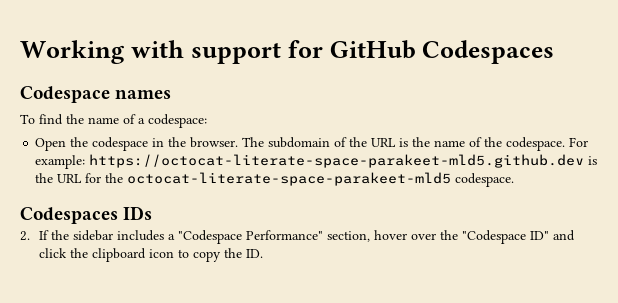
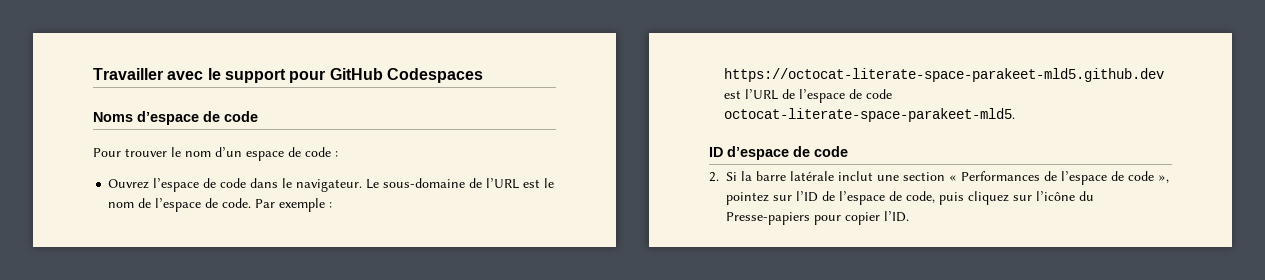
[20,40,555,64] [20,86,172,103] [20,114,207,128] [35,137,589,151] [35,154,598,169] [35,172,515,187] [20,206,153,224] [20,230,576,244] [39,248,264,262] Working with support for GitHub Codespaces // Codespace names // To find the name of a codespace: // Open the codespace in the browser. The subdomain of the URL is the name of the codespace. For example: https://octocat-literate-space-parakeet-mld5.github.dev is the URL for the octocat-literate-space-parakeet-mld5 codespace. // Codespaces IDs // 2. If the sidebar includes a "Codespace Performance" section, hover over the "Codespace ID" and click the clipboard icon to copy the ID. -> [93,68,483,83] [93,111,258,125] [93,147,338,161] [108,178,555,192] [108,198,333,212] [724,68,1165,82] [724,89,893,103] [724,108,1016,122] [709,146,848,160] [709,171,1170,185] [726,191,1095,205] [726,211,910,225] Travailler avec le support pour GitHub Codespaces // Noms d’espace de code // Pour trouver le nom d’un espace de code : // Ouvrez l’espace de code dans le navigateur. Le sous-domaine de l’URL est le nom de l’espace de code. Par exemple : https://octocat-literate-space-parakeet-mld5.github.dev est l’URL de l’espace de code octocat-literate-space-parakeet-mld5. // ID d’espace de code // 2. Si la barre latérale inclut une section « Performances de l’espace de code », pointez sur l’ID de l’espace de code, puis cliquez sur l’icône du Presse-papiers pour copier l’ID.

